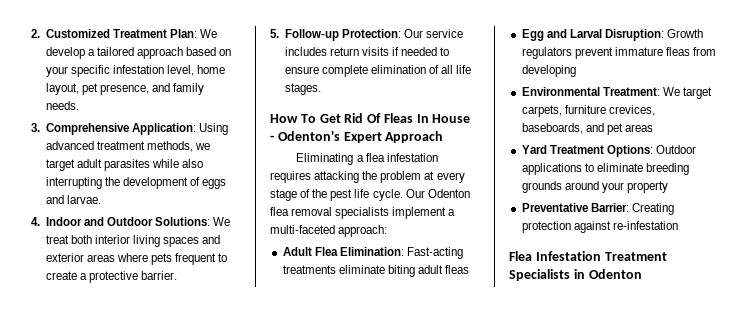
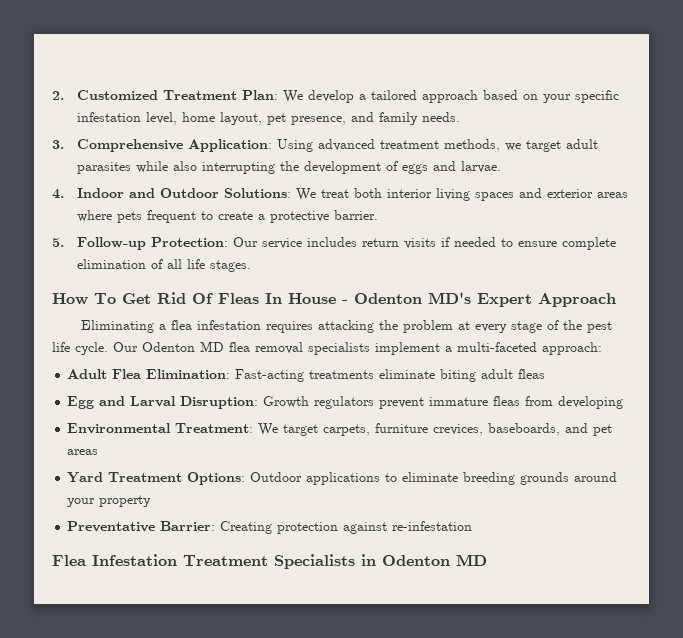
[277,131,340,141] Odenton's -> [354,292,471,304] Odenton MD's
(470, 193) none -> [200,341,224,352] MD
(642, 274) none -> [456,554,487,566] MD

